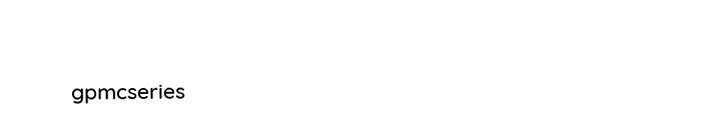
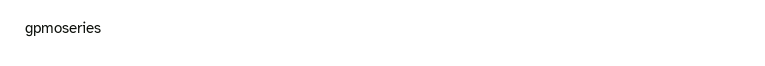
[71,84,186,104] gpmcseries -> [25,21,101,37] gpmoseries

